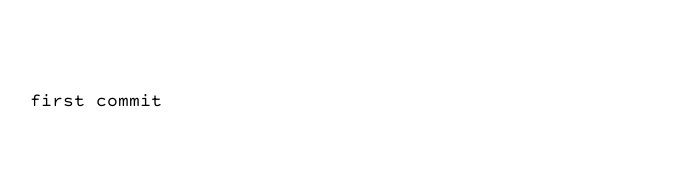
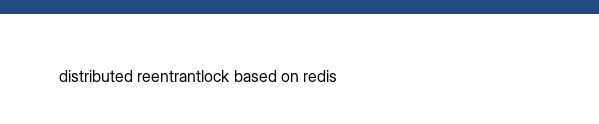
[30,94,162,107] first commit -> [59,70,338,82] distributed reentrantlock based on redis

